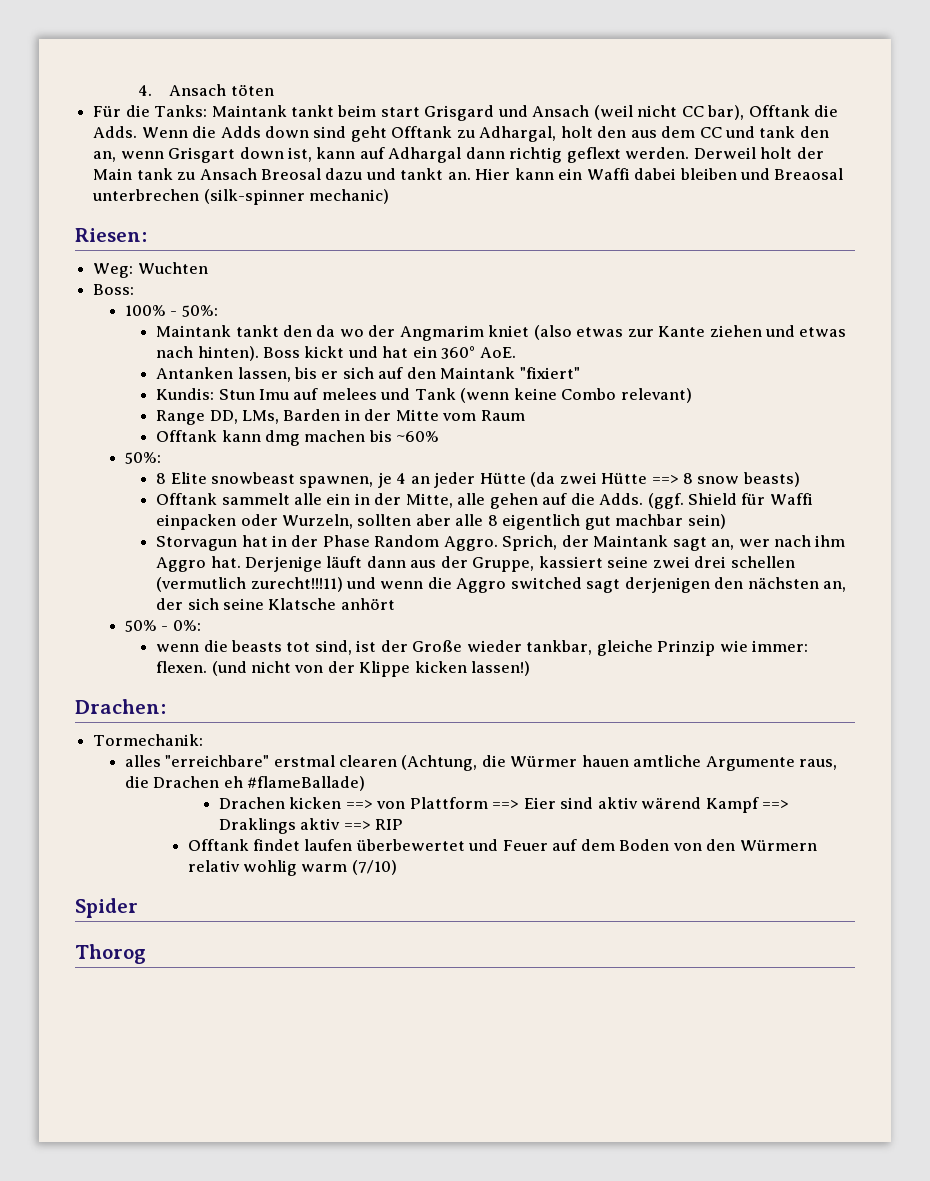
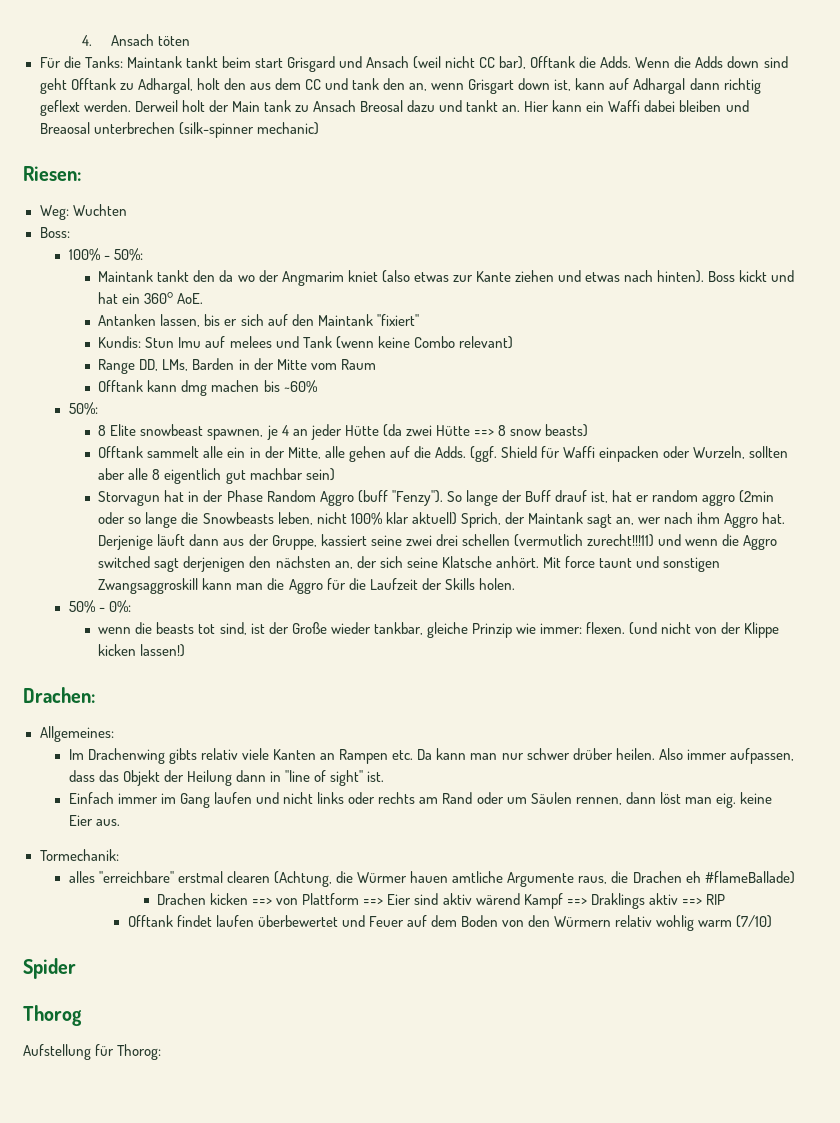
[443,536,498,551] Aggro. -> [319,490,775,506] [98,512,457,528] Aggro (buff "Fenzy"). So lange der Buff drauf ist, hat er random aggro (2min oder so lange die Snowbeasts leben, nicht 100% klar aktuell)
[340,598,395,610] anhört -> [495,556,721,572] [98,578,515,594] anhört. Mit force taunt und sonstigen Zwangsaggroskill kann man die Aggro für die Laufzeit der Skills holen.
(166, 706) none -> [39,726,114,742] [68,748,794,764] [68,770,385,786] [68,792,772,808] [68,815,120,826] // Allgemeines: // Im Drachenwing gibts relativ viele Kanten an Rampen etc. Da kann man nur schwer drüber heilen. Also immer aufpassen, dass das Objekt der Heilung dann in "line of sight" ist. // Einfach immer im Gang laufen und nicht links oder rechts am Rand oder um Säulen rennen, dann löst man eig. keine Eier aus.
(146, 954) none -> [23,1044,162,1060] // Aufstellung für Thorog:

